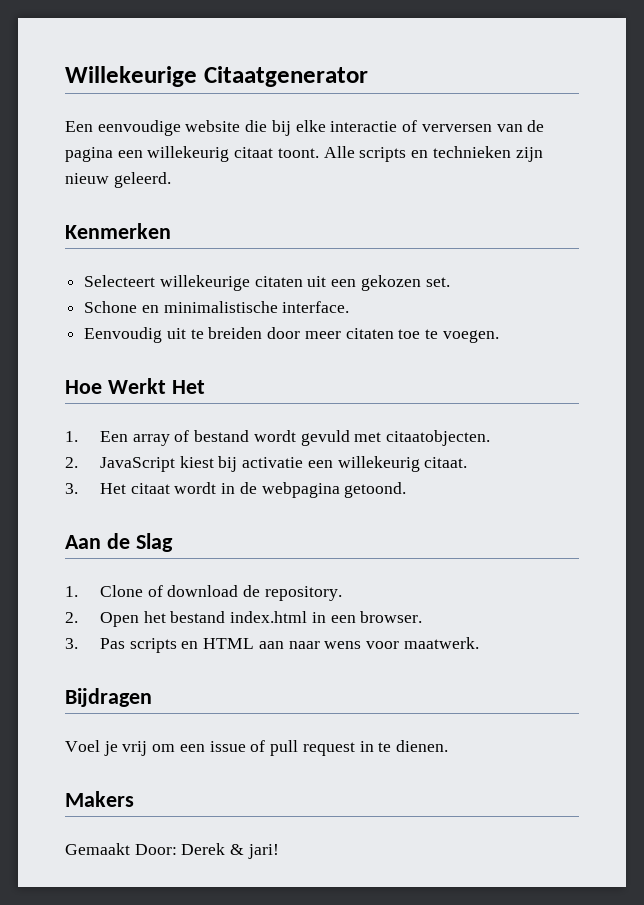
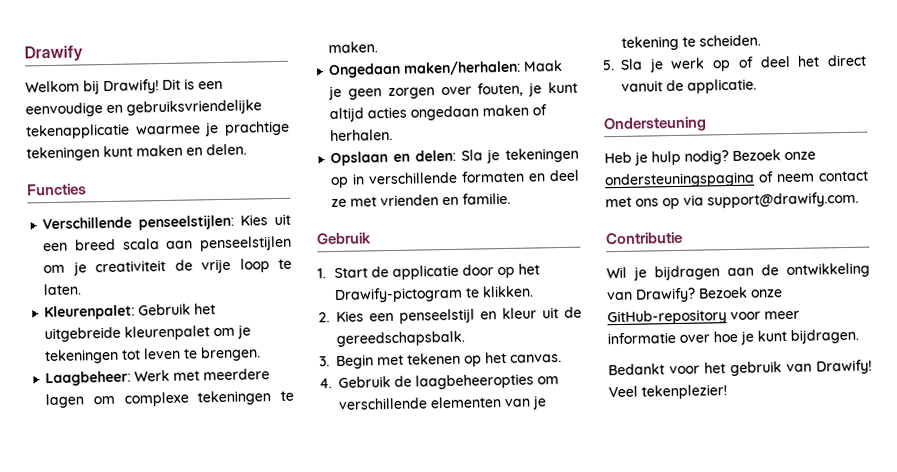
[65,66,368,87] [65,120,545,136] [65,146,543,162] [65,172,171,188] [65,223,171,239] [84,275,450,291] [84,301,350,313] [84,327,499,343] [65,378,205,394] [65,430,491,446] [65,456,468,472] [65,482,407,498] [65,533,173,552] [65,585,342,601] [65,611,423,627] [65,637,479,653] [65,688,152,707] [65,740,448,756] [65,791,134,807] [65,843,279,859] Willekeurige Citaatgenerator // Een eenvoudige website die bij elke interactie of verversen van de pagina een willekeurig citaat toont. Alle scripts en technieken zijn nieuw geleerd. // Kenmerken // Selecteert willekeurige citaten uit een gekozen set. // Schone en minimalistische interface. // Eenvoudig uit te breiden door meer citaten toe te voegen. // Hoe Werkt Het // 1. Een array of bestand wordt gevuld met citaatobjecten. // 2. JavaScript kiest bij activatie een willekeurig citaat. // 3. Het citaat wordt in de webpagina getoond. // Aan de Slag // 1. Clone of download de repository. // 2. Open het bestand index.html in een browser. // 3. Pas scripts en HTML aan naar wens voor maatwerk. // Bijdragen // Voel je vrij om een issue of pull request in te dienen. // Makers // Gemaakt Door: Derek & jari! -> [24,45,83,62] [25,78,223,95] [25,99,262,118] [25,120,290,140] [26,143,247,162] [27,183,87,196] [42,213,291,231] [43,235,292,252] [43,258,292,276] [43,283,82,296] [44,303,217,321] [44,324,252,343] [44,346,262,365] [45,368,271,387] [45,390,294,409] [328,41,379,54] [328,59,564,79] [328,81,578,101] [329,104,548,123] [330,128,394,142] [330,147,579,167] [330,169,580,189] [331,192,512,208] [316,232,372,245] [317,263,541,280] [334,285,535,304] [318,306,582,324] [336,330,465,347] [319,351,563,369] [319,373,559,390] [338,395,547,410] [621,34,761,51] [602,54,867,73] [621,78,757,94] [603,116,707,133] [604,149,816,166] [604,170,869,189] [605,191,859,210] [605,231,683,245] [606,262,870,281] [607,286,783,303] [607,309,800,326] [607,328,859,345] [608,359,872,377] [608,384,727,400] Drawify // Welkom bij Drawify! Dit is een eenvoudige en gebruiksvriendelijke tekenapplicatie waarmee je prachtige tekeningen kunt maken en delen. // Functies // Verschillende penseelstijlen: Kies uit een breed scala aan penseelstijlen om je creativiteit de vrije loop te laten. // Kleurenpalet: Gebruik het uitgebreide kleurenpalet om je tekeningen tot leven te brengen. // Laagbeheer: Werk met meerdere lagen om complexe tekeningen te maken. // Ongedaan maken/herhalen: Maak je geen zorgen over fouten, je kunt altijd acties ongedaan maken of herhalen. // Opslaan en delen: Sla je tekeningen op in verschillende formaten en deel ze met vrienden en familie. // Gebruik // 1. Start de applicatie door op het Drawify-pictogram te klikken. // 2. Kies een penseelstijl en kleur uit de gereedschapsbalk. // 3. Begin met tekenen op het canvas. // 4. Gebruik de laagbeheeropties om verschillende elementen van je tekening te scheiden. // 5. Sla je werk op of deel het direct vanuit de applicatie. // Ondersteuning // Heb je hulp nodig? Bezoek onze ondersteuningspagina of neem contact met ons op via support@drawify.com. // Contributie // Wil je bijdragen aan de ontwikkeling van Drawify? Bezoek onze GitHub-repository voor meer informatie over hoe je kunt bijdragen. // Bedankt voor het gebruik van Drawify! Veel tekenplezier!

